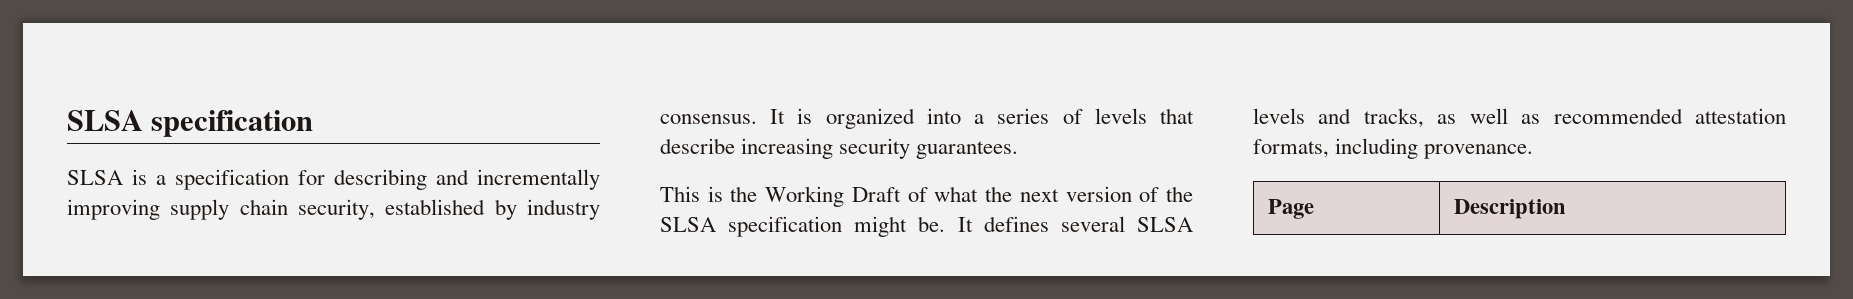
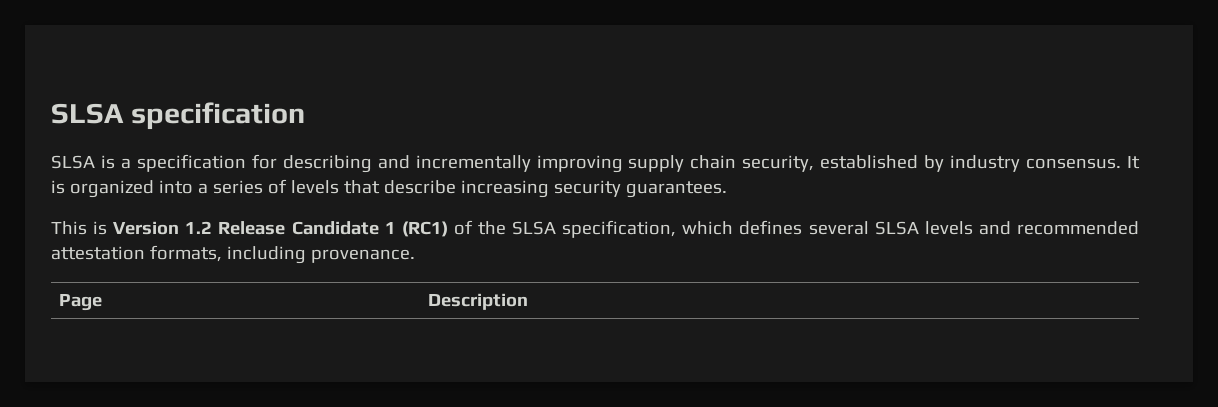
[730,186,1193,207] [660,216,973,237] the Working Draft of what the next version of the SLSA specification might be. It -> [113,220,734,238] Version 1.2 Release Candidate 1 (RC1) of the SLSA specification, which
[1363,108,1541,128] tracks, as well as -> (1011, 228) none

